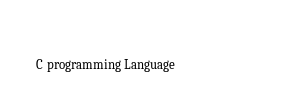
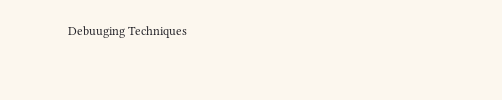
[36,59,176,72] C programming Language -> [68,26,188,38] Debuuging Techniques

